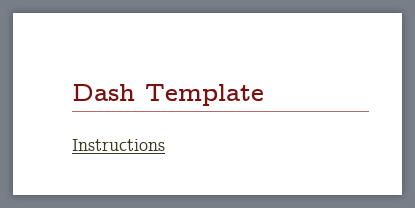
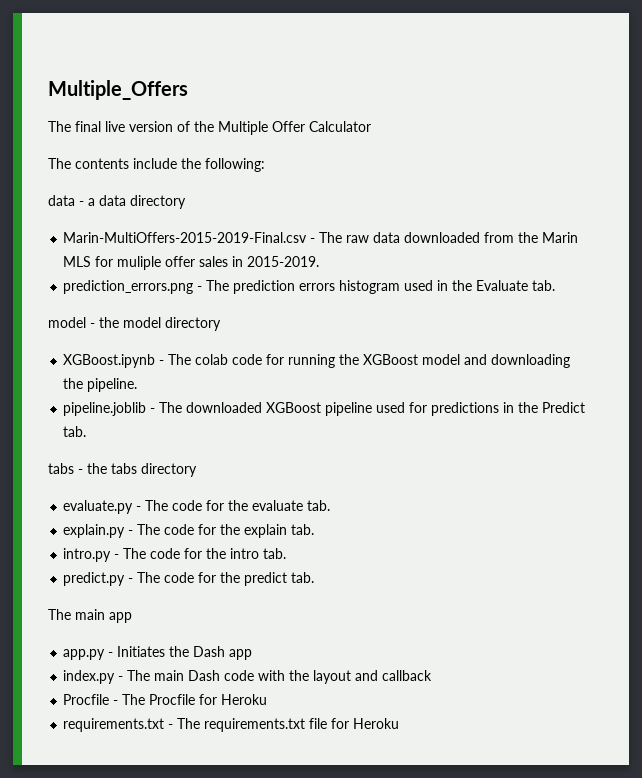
[72,84,264,106] [72,139,165,151] Dash Template // Instructions -> [48,80,188,100] [48,121,371,135] [48,158,265,172] [48,195,186,209] [63,232,579,243] [63,256,320,270] [63,280,556,294] [48,317,221,331] [63,354,571,368] [63,378,138,392] [63,402,586,416] [63,426,87,437] [48,463,197,477] [63,500,331,514] [63,524,315,538] [63,548,287,562] [63,572,315,586] [48,609,132,623] [63,646,253,660] [63,670,433,684] [63,694,268,705] [63,718,400,732] Multiple_Offers // The final live version of the Multiple Offer Calculator // The contents include the following: // data - a data directory // Marin-MultiOffers-2015-2019-Final.csv - The raw data downloaded from the Marin MLS for muliple offer sales in 2015-2019. // prediction_errors.png - The prediction errors histogram used in the Evaluate tab. // model - the model directory // XGBoost.ipynb - The colab code for running the XGBoost model and downloading the pipeline. // pipeline.joblib - The downloaded XGBoost pipeline used for predictions in the Predict tab. // tabs - the tabs directory // evaluate.py - The code for the evaluate tab. // explain.py - The code for the explain tab. // intro.py - The code for the intro tab. // predict.py - The code for the predict tab. // The main app // app.py - Initiates the Dash app // index.py - The main Dash code with the layout and callback // Procfile - The Procfile for Heroku // requirements.txt - The requirements.txt file for Heroku

